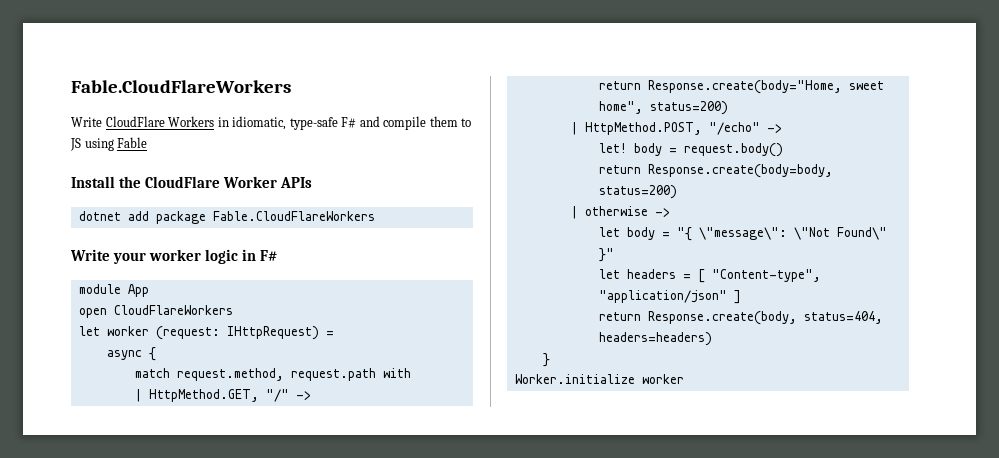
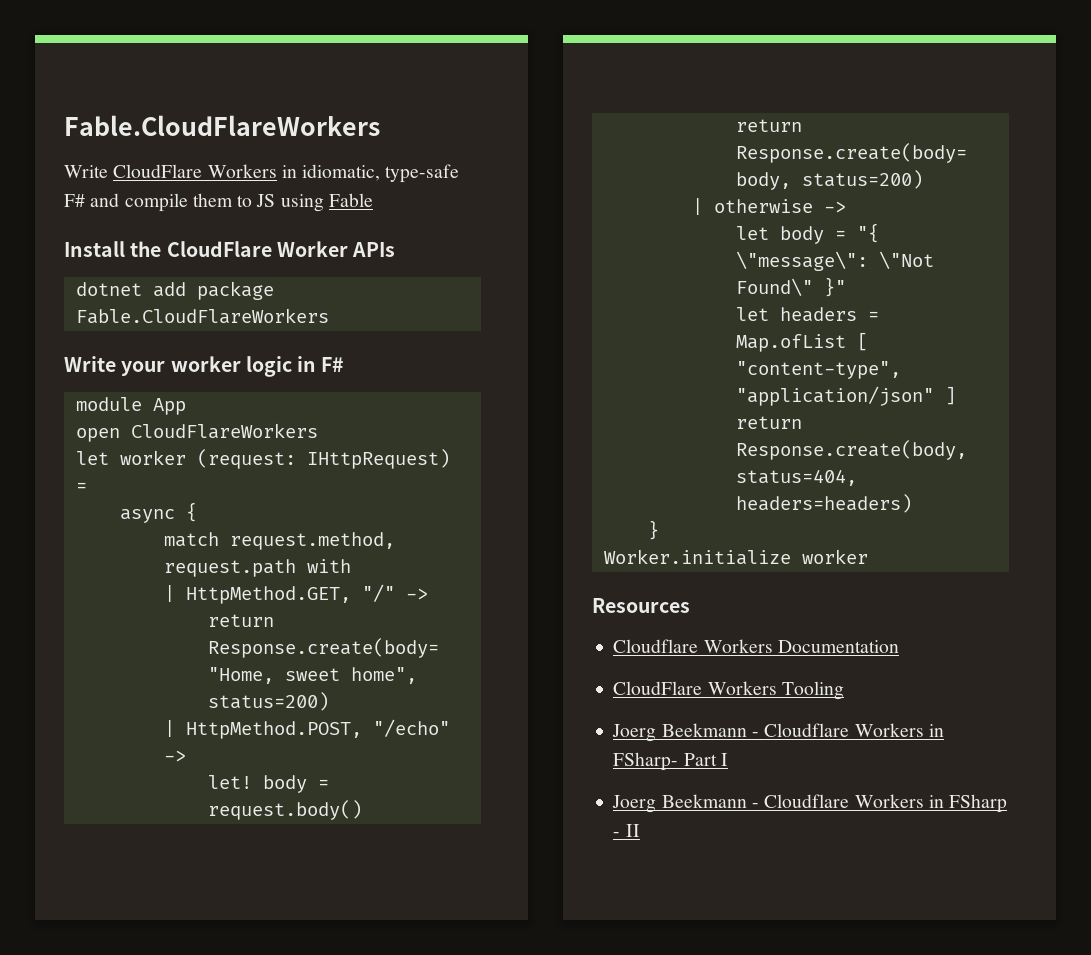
[697,269,821,283] [ "Content-type", -> [735,332,868,352] [735,361,901,379] Map.ofList [ "content-type",
(684, 379) none -> [592,598,690,613] [613,639,899,653] [613,681,844,700] [612,723,944,742] [613,752,728,771] [612,794,1008,813] [613,824,640,837] // Resources // Cloudflare Workers Documentation // CloudFlare Workers Tooling // Joerg Beekmann - Cloudflare Workers in FSharp- Part I // Joerg Beekmann - Cloudflare Workers in FSharp - II

